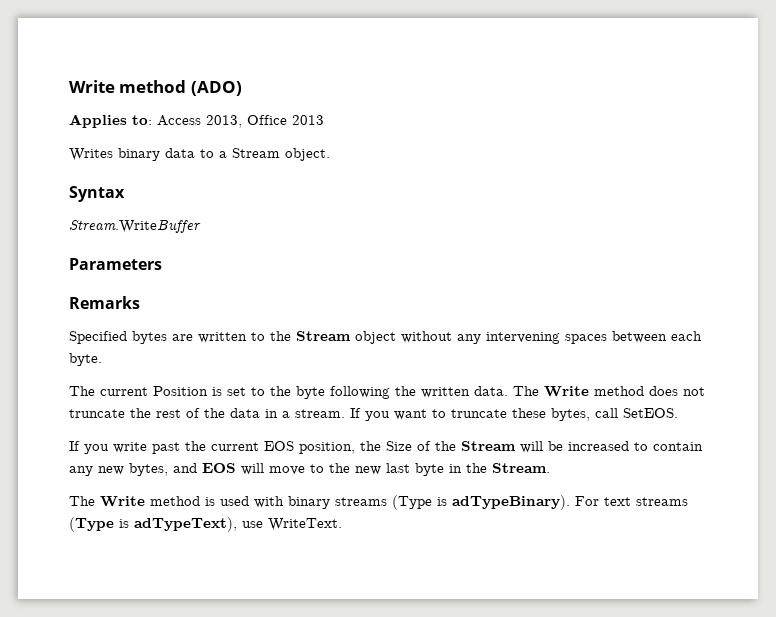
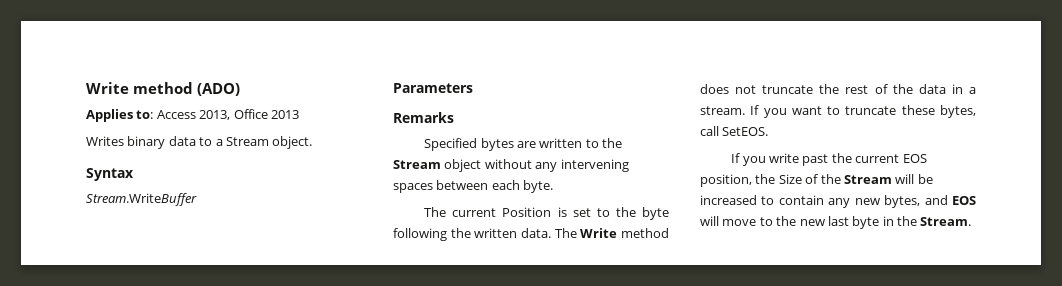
[69,495,688,510] [69,517,342,532] // The Write method is used with binary streams (Type is adTypeBinary). For text streams (Type is adTypeText), use WriteText. -> (972, 221) none

